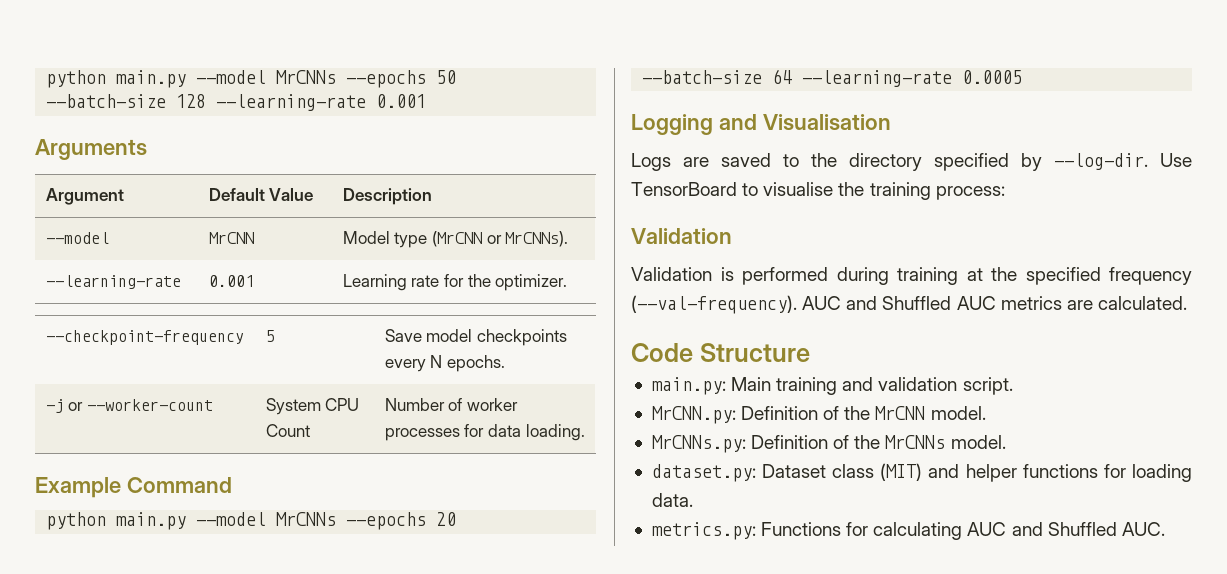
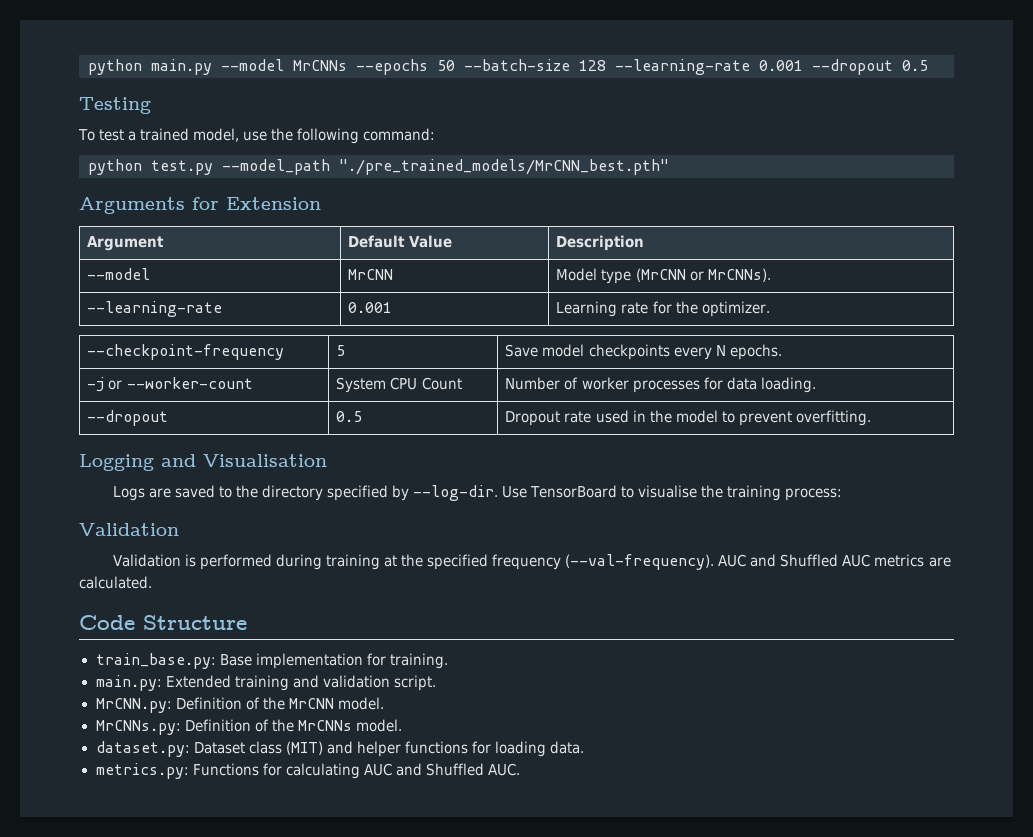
(427, 101) none -> [812,59,928,75] [79,97,151,114] [78,128,436,144] [88,159,669,175] --dropout 0.5 // Testing // To test a trained model, use the following command: // python test.py --model_path "./pre_trained_models/MrCNN_best.pth"
(147, 149) none -> [192,197,321,210] for Extension
[35,477,232,498] [46,512,457,530] [642,69,1023,87] // Example Command // python main.py --model MrCNNs --epochs 20 --batch-size 64 --learning-rate 0.0005 -> [87,410,169,426] [336,411,363,422] [505,410,871,426] // --dropout | 0.5 | Dropout rate used in the model to prevent overfitting.
(810, 352) none -> [95,653,448,669] // train_base.py: Base implementation for training.
[731,377,772,391] Main -> [165,675,231,688] Extended

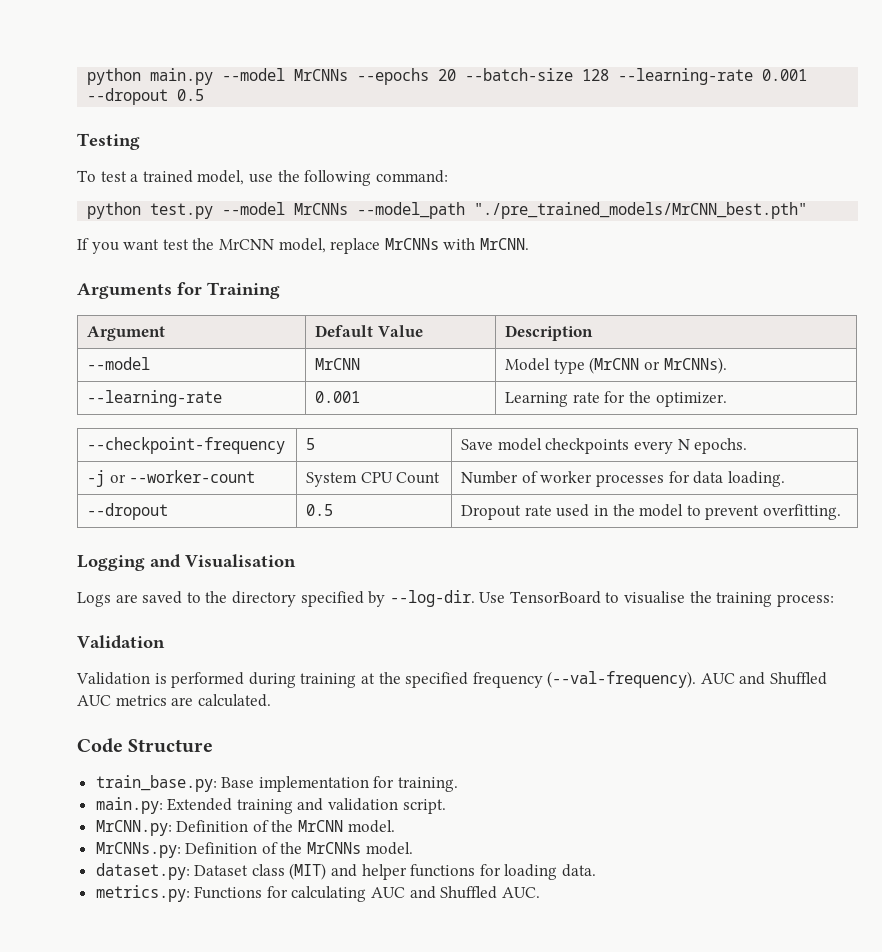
[437,60,455,71] 50 -> [438,69,457,81] 20
(213, 167) none -> [222,202,349,215] --model MrCNNs
(669, 167) none -> [77,238,529,254] // If you want test the MrCNN model, replace MrCNNs with MrCNN.
[226,197,321,210] Extension -> [207,282,280,299] Training

